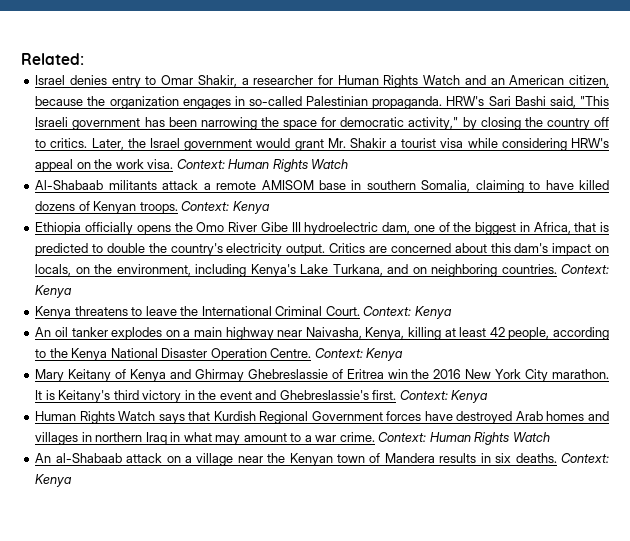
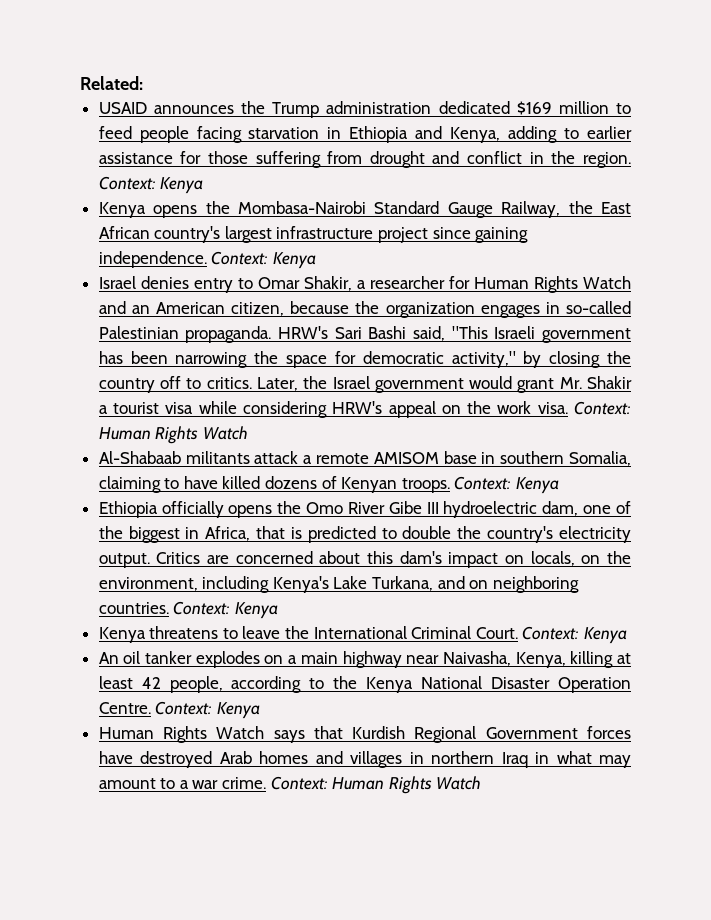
(84, 59) none -> [98,101,631,118] [98,126,632,143] [98,151,631,168] [98,176,204,194] [98,201,631,218] [98,226,529,243] [98,251,316,269] // USAID announces the Trump administration dedicated $169 million to feed people facing starvation in Ethiopia and Kenya, adding to earlier assistance for those suffering from drought and conflict in the region. Context: Kenya // Kenya opens the Mombasa-Nairobi Standard Gauge Railway, the East African country's largest infrastructure project since gaining independence. Context: Kenya
[35,369,610,382] [35,390,489,403] // Mary Keitany of Kenya and Ghirmay Ghebreslassie of Eritrea win the 2016 New York City marathon. It is Keitany's third victory in the event and Ghebreslassie's first. Context: Kenya -> (260, 710) none
[35,453,609,466] [35,474,73,487] // An al-Shabaab attack on a village near the Kenyan town of Mandera results in six deaths. Context: Kenya -> (482, 783) none

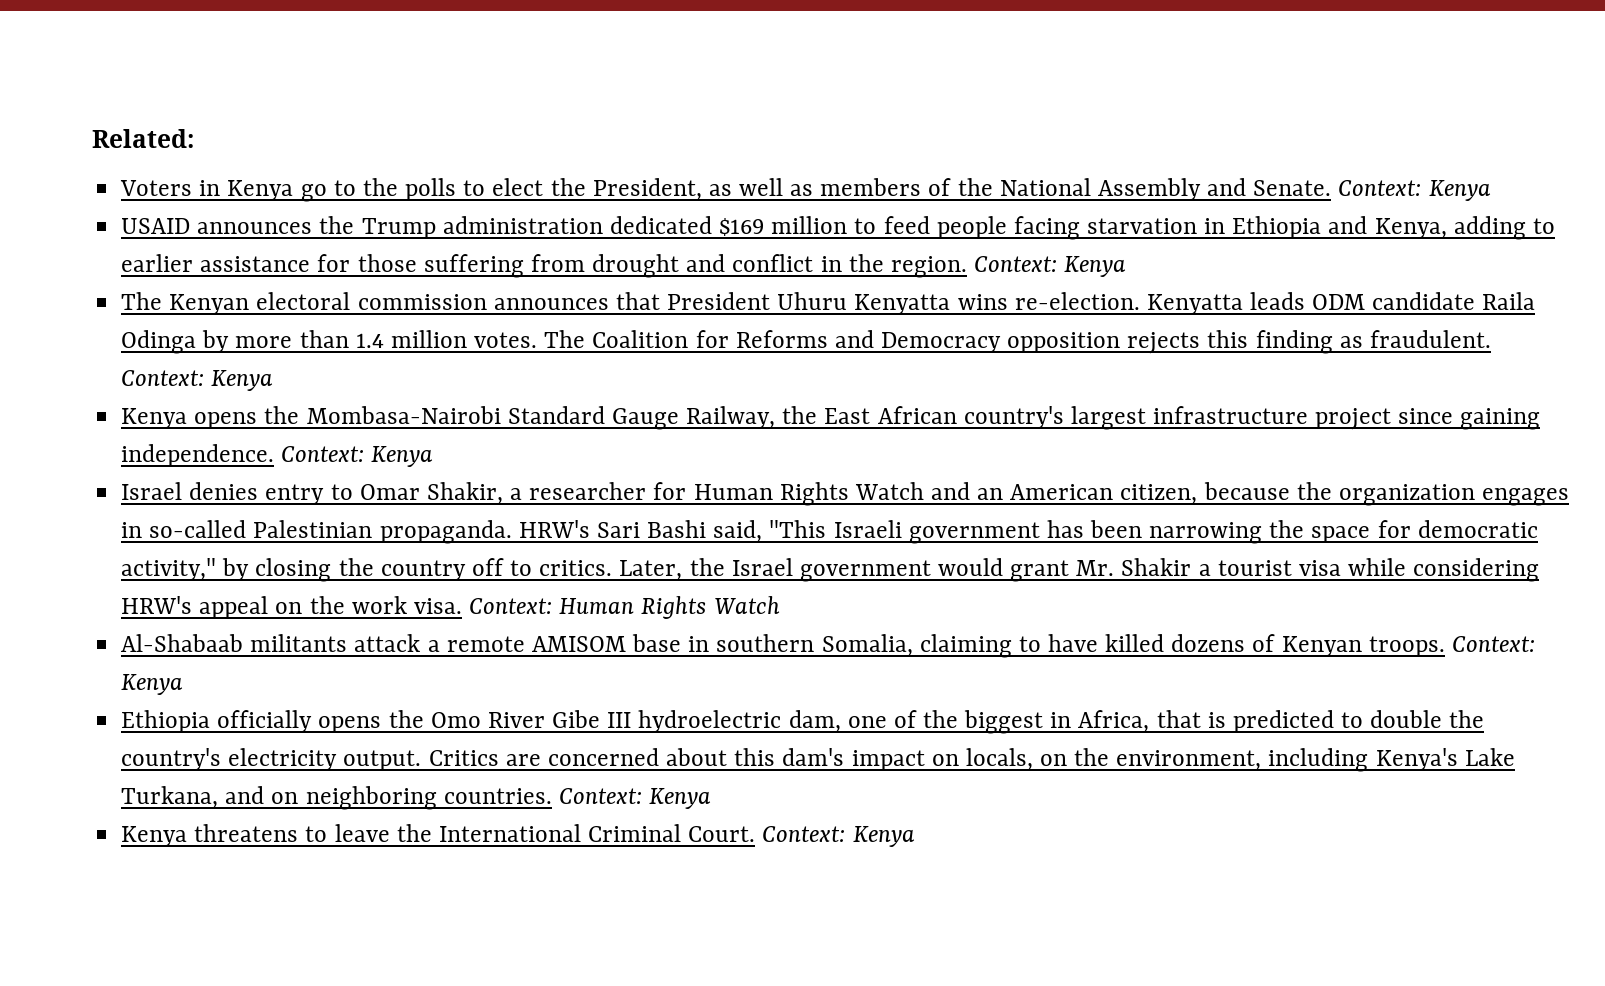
(143, 83) none -> [120,178,1491,202] // Voters in Kenya go to the polls to elect the President, as well as members of the National Assembly and Senate. Context: Kenya
(204, 185) none -> [121,292,1536,315] [121,330,1491,354] [121,370,274,391] // The Kenyan electoral commission announces that President Uhuru Kenyatta wins re-election. Kenyatta leads ODM candidate Raila Odinga by more than 1.4 million votes. The Coalition for Reforms and Democracy opposition rejects this finding as fraudulent. Context: Kenya
[98,651,631,668] [98,676,631,693] [98,701,260,719] [98,726,631,743] [98,751,632,768] [98,776,482,794] // An oil tanker explodes on a main highway near Naivasha, Kenya, killing at least 42 people, according to the Kenya National Disaster Operation Centre. Context: Kenya // Human Rights Watch says that Kurdish Regional Government forces have destroyed Arab homes and villages in northern Iraq in what may amount to a war crime. Context: Human Rights Watch -> (915, 836) none

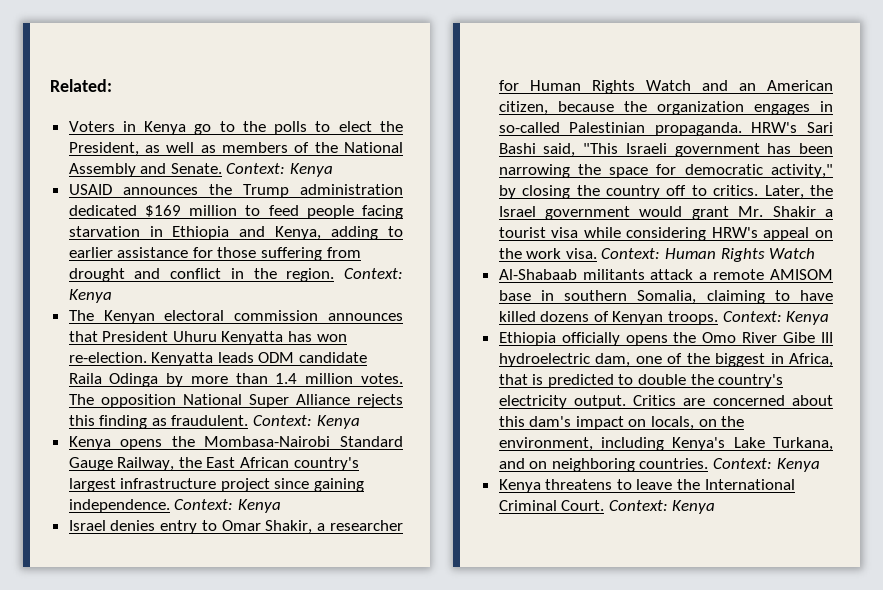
[957,294,1008,310] wins -> [288,331,347,342] has won
[592,330,1121,353] Coalition for Reforms and Democracy opposition -> [100,394,350,408] opposition National Super Alliance

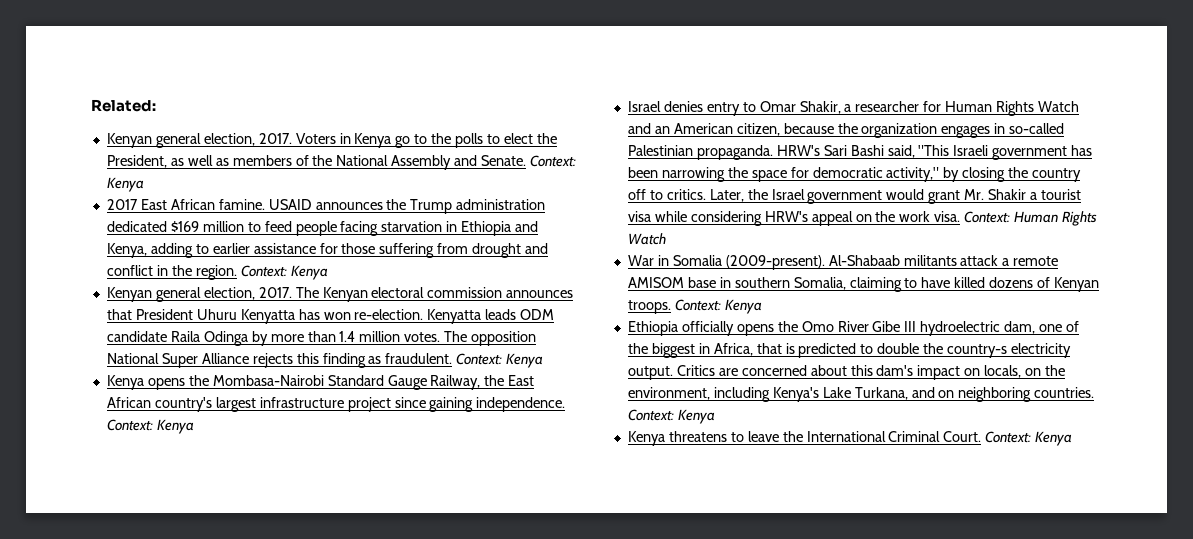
(112, 85) none -> [106,133,292,148] Kenyan general election, 2017.
(334, 170) none -> [106,199,265,210] 2017 East African famine.
(112, 296) none -> [106,287,292,302] Kenyan general election, 2017.
(816, 253) none -> [627,255,825,270] War in Somalia (2009-present).
[718,374,784,388] country's -> [947,344,1008,358] country-s

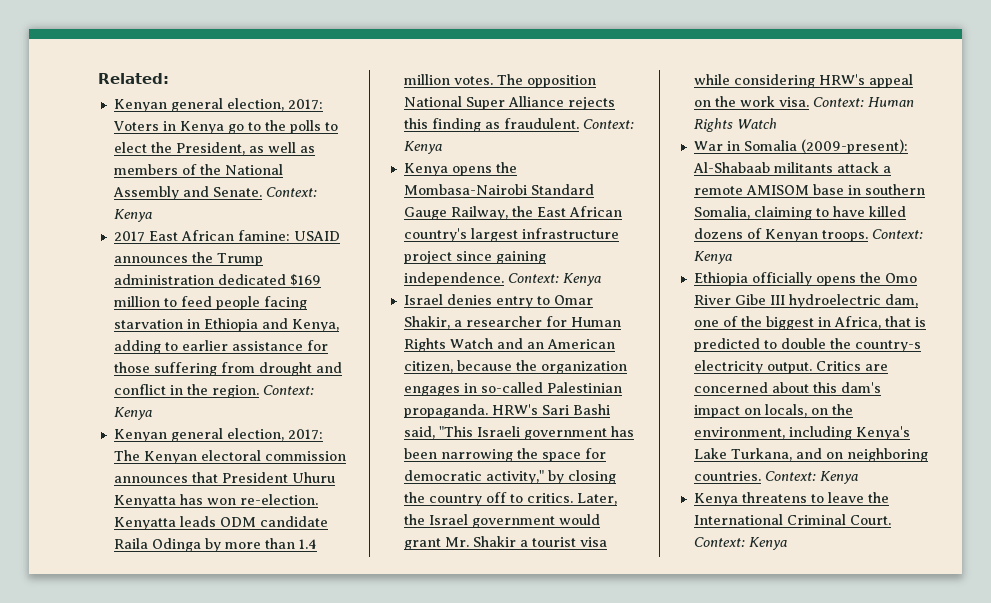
[258,133,292,144] 2017. -> [287,99,323,110] 2017:
[218,199,265,210] famine. -> [237,230,290,241] famine:
[258,287,292,298] 2017. -> [287,429,323,440] 2017:
[725,255,825,270] (2009-present). -> [800,139,908,154] (2009-present):

